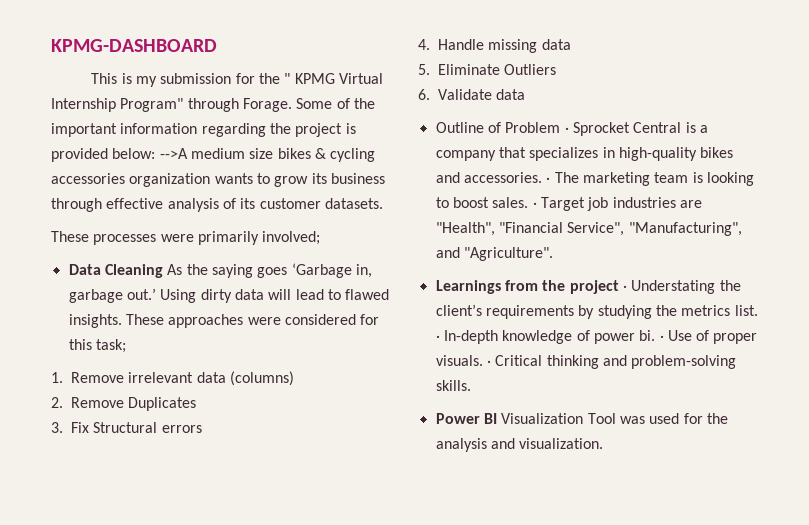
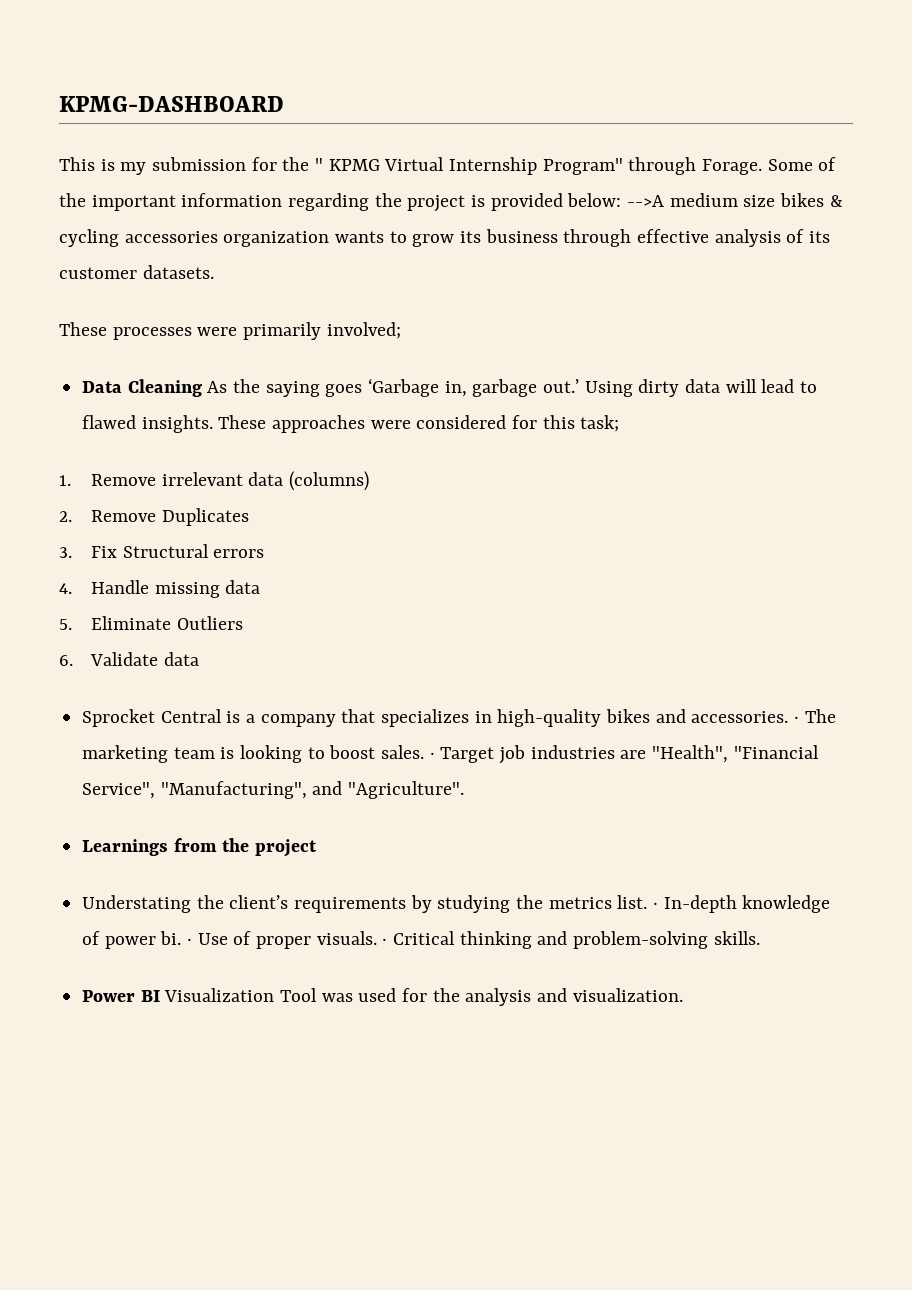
[435,122,569,133] Outline of Problem · -> (199, 659) none
[622,285,627,291] · -> (318, 848) //

